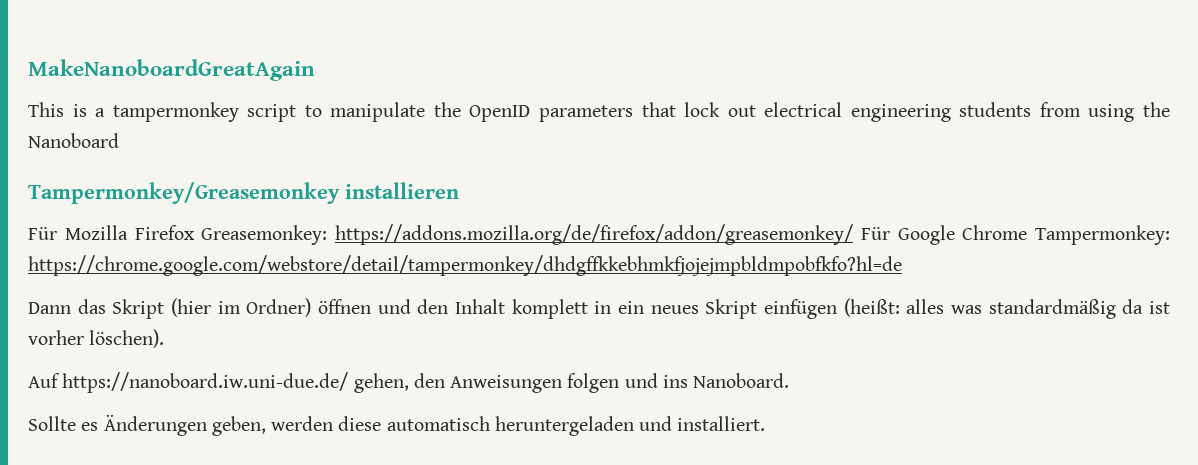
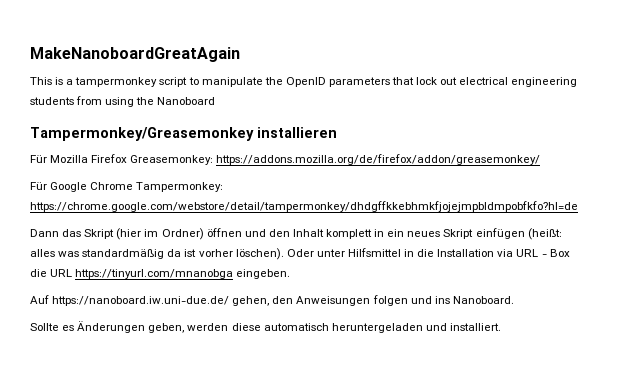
(853, 234) none -> (541, 159) //
(165, 338) none -> [286,248,570,257] [30,269,291,279] Oder unter Hilfsmittel in die Installation via URL - Box die URL https://tinyurl.com/mnanobga eingeben.

